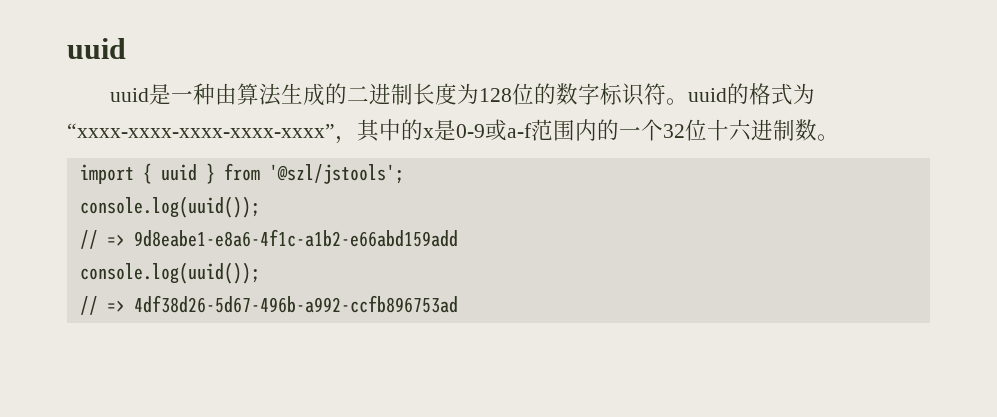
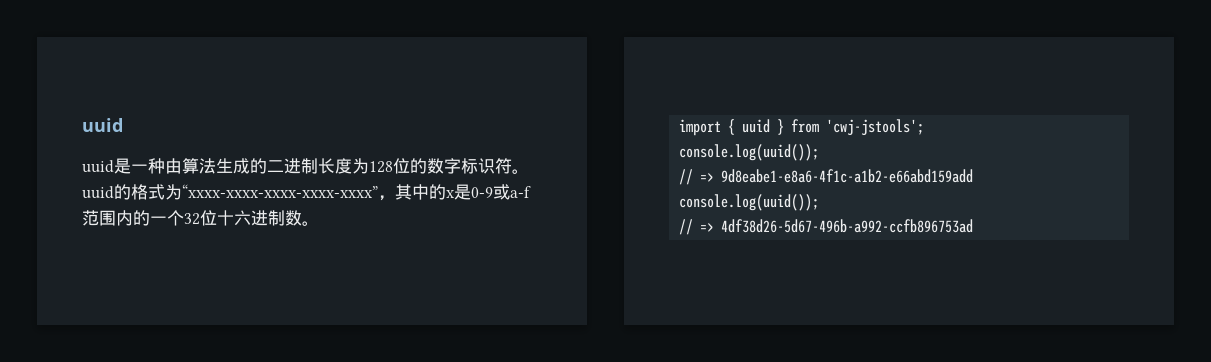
[268,164,404,184] '@szl/jstools'; -> [826,119,925,136] 'cwj-jstools';

